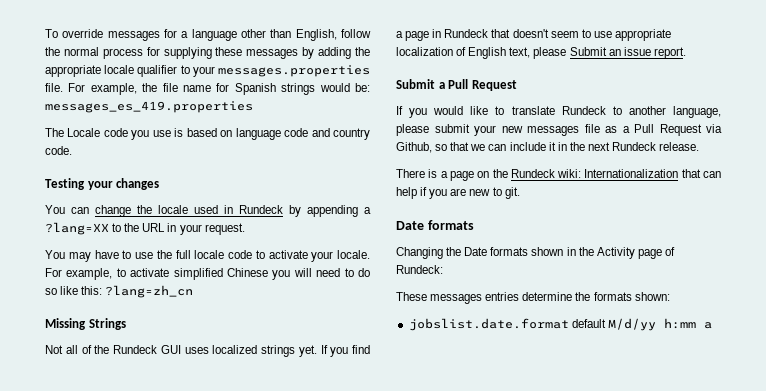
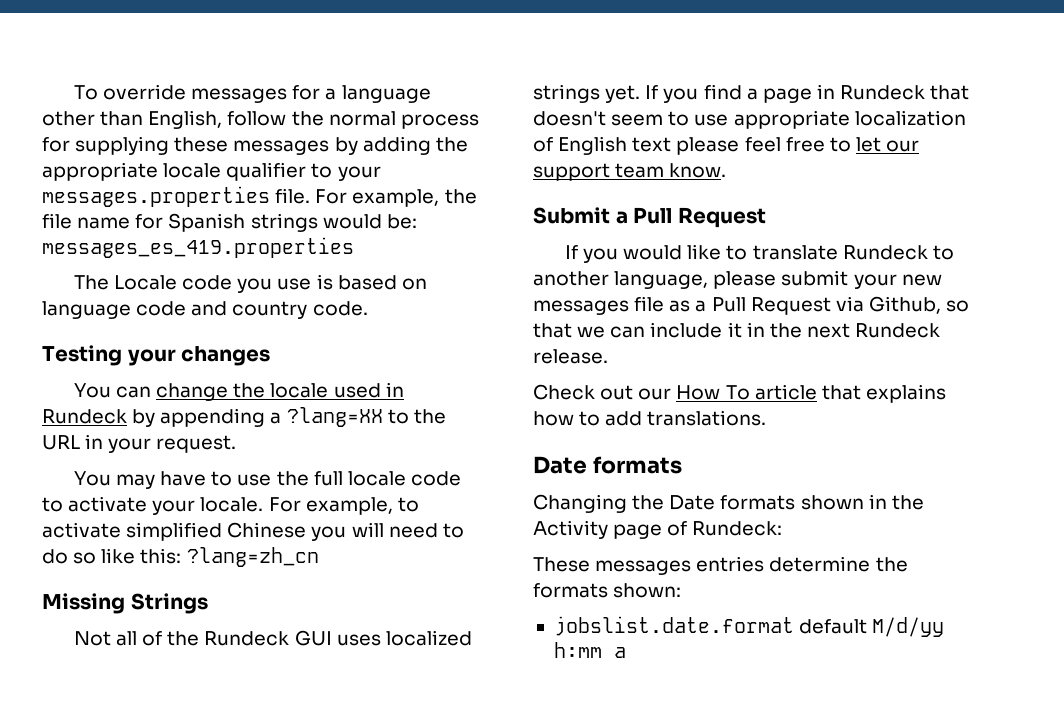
[509,47,686,59] text, please Submit an issue report. -> [632,137,920,155] [533,163,727,181] text please feel free to let our support team know.
[396,169,721,181] [396,187,520,199] There is a page on the Rundeck wiki: Internationalization that can help if you are new to git. -> [533,384,946,403] [533,410,767,426] Check out our How To article that explains how to add translations.

